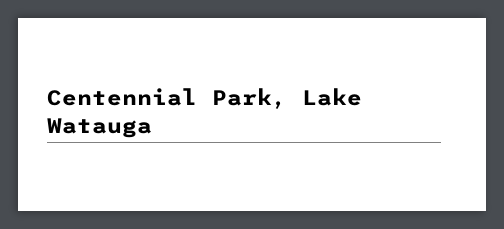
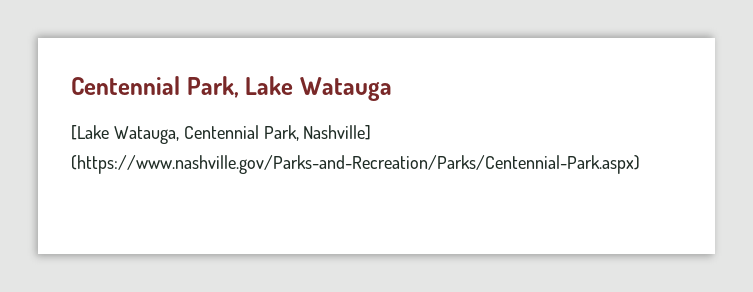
(152, 128) none -> [71,125,372,144] [71,155,640,174] // [Lake Watauga, Centennial Park, Nashville] (https://www.nashville.gov/Parks-and-Recreation/Parks/Centennial-Park.aspx)

